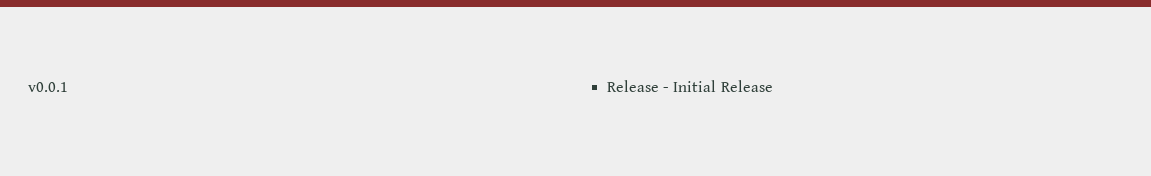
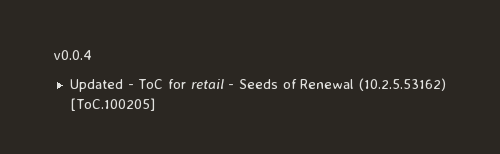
[28,82,68,92] [606,80,773,92] v0.0.1 // Release - Initial Release -> [54,50,92,60] [69,78,447,92] [69,98,155,111] v0.0.4 // Updated - ToC for retail - Seeds of Renewal (10.2.5.53162) [ToC.100205]

